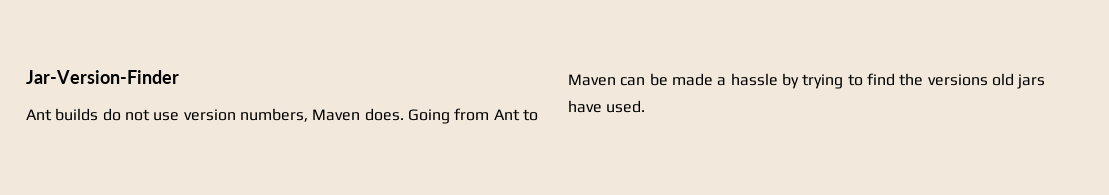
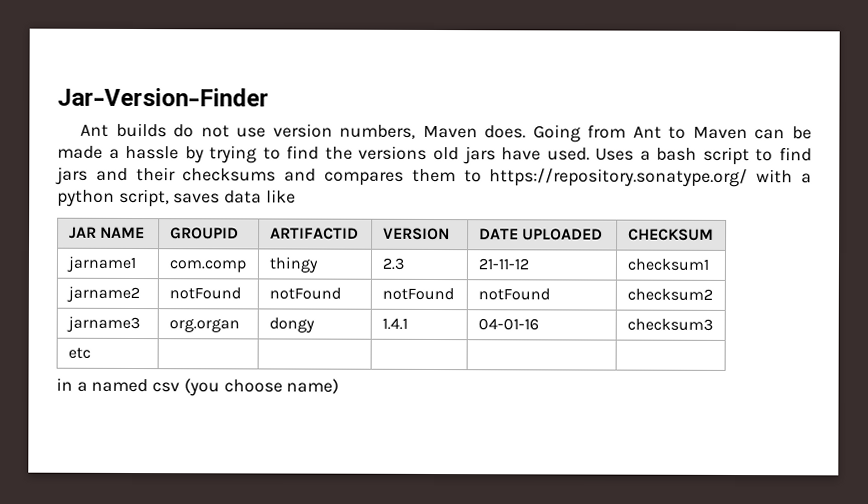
(646, 106) none -> [595,146,812,166] [55,166,812,188] [57,188,296,208] [68,226,146,239] [169,227,239,240] [269,227,359,240] [382,227,450,241] [478,228,604,241] [627,228,714,241] [65,255,136,273] [168,260,246,273] [268,256,318,273] [381,257,404,270] [477,258,529,270] [626,258,709,271] [65,285,140,303] [168,287,241,300] [268,287,341,300] [381,287,454,301] [477,288,550,301] [626,288,713,301] [65,315,140,333] [168,318,240,333] [268,317,315,333] [381,317,408,330] [477,318,539,331] [626,318,713,331] [67,347,91,359] [56,377,340,397] Uses a bash script to find jars and their checksums and compares them to https://repository.sonatype.org/ with a python script, saves data like // JAR NAME | GROUPID | ARTIFACTID | VERSION | DATE UPLOADED | CHECKSUM // jarname1 | com.comp | thingy | 2.3 | 21-11-12 | checksum1 // jarname2 | notFound | notFound | notFound | notFound | checksum2 // jarname3 | org.organ | dongy | 1.4.1 | 04-01-16 | checksum3 // etc | | | | | // in a named csv (you choose name)

